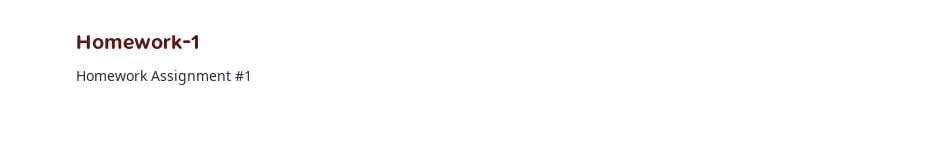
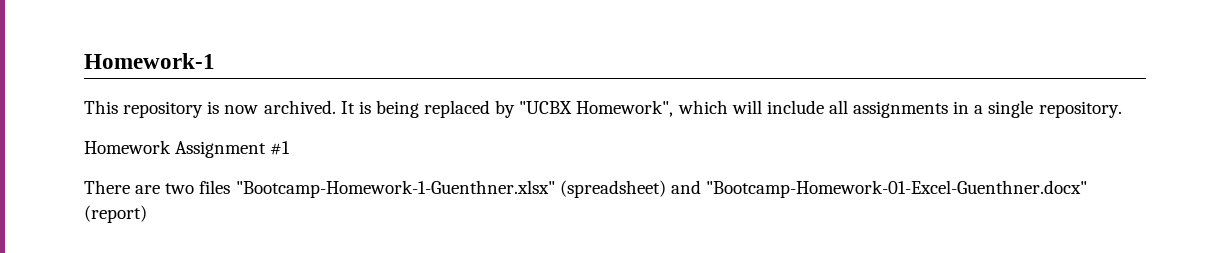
[76,70,252,85] Homework Assignment #1 -> [84,100,1122,118] [84,140,291,158] [84,180,1087,198] [84,205,147,223] This repository is now archived. It is being replaced by "UCBX Homework", which will include all assignments in a single repository. // Homework Assignment #1 // There are two files "Bootcamp-Homework-1-Guenthner.xlsx" (spreadsheet) and "Bootcamp-Homework-01-Excel-Guenthner.docx" (report)

